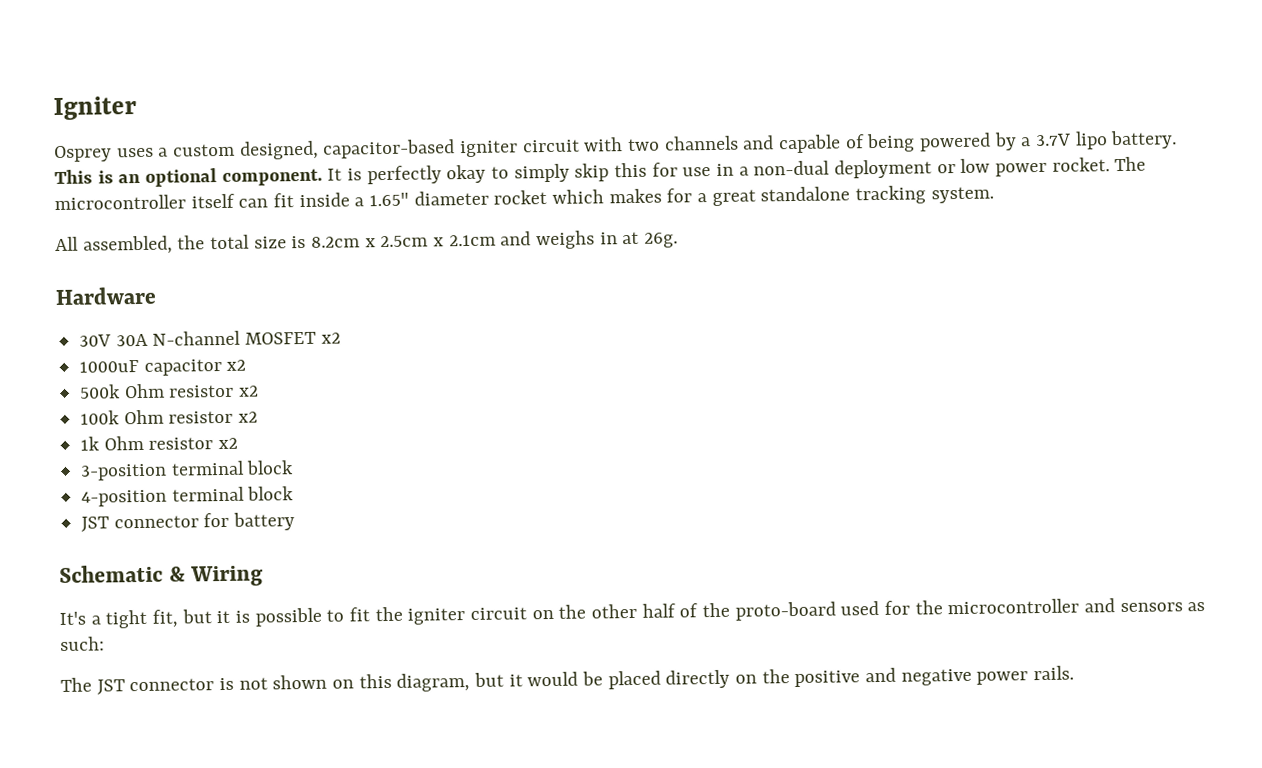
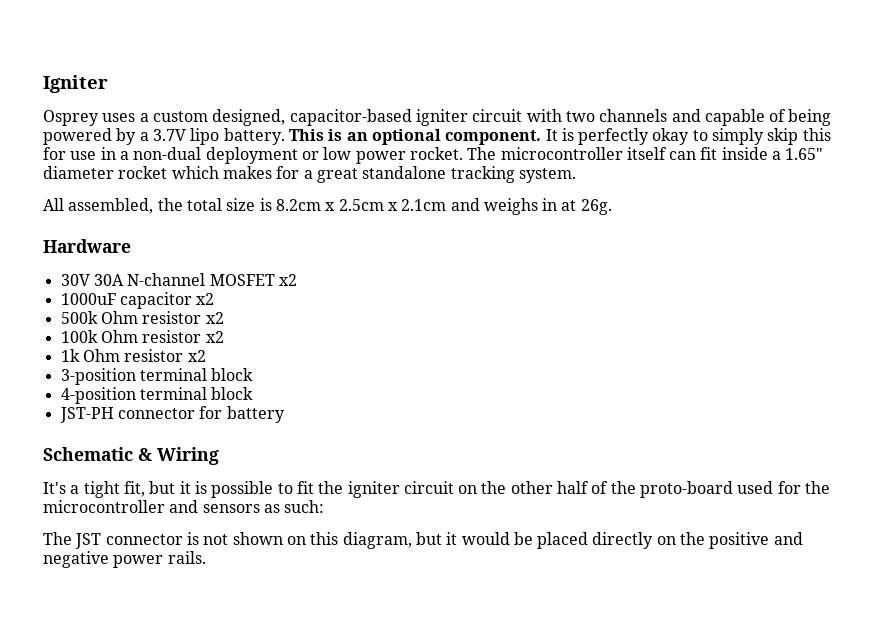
[81,516,110,532] JST -> [59,407,114,423] JST-PH

